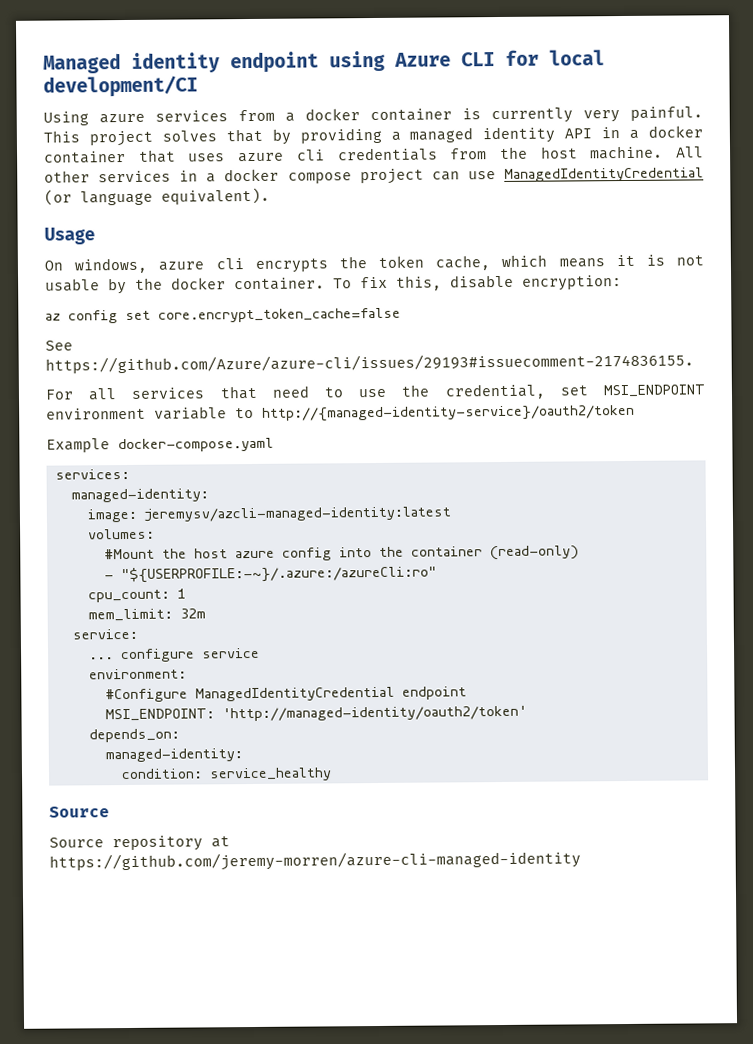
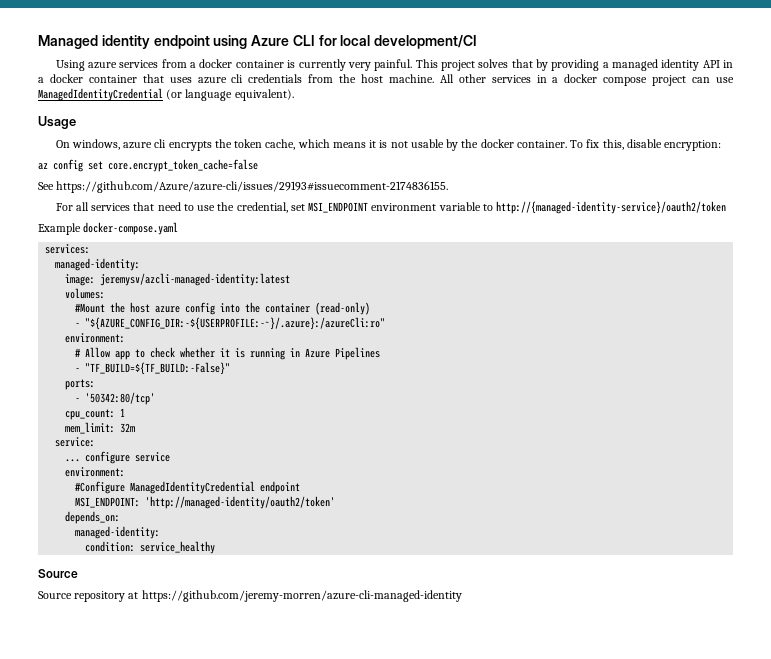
[120,565,437,584] "${USERPROFILE:-~}/.azure:/azureCli:ro" -> [85,317,386,330] [65,333,126,343] [75,347,381,360] [75,362,231,375] [65,379,96,390] [75,392,156,405] "${AZURE_CONFIG_DIR:-${USERPROFILE:-~}/.azure}:/azureCli:ro" // environment: // # Allow app to check whether it is running in Azure Pipelines // - "TF_BUILD=${TF_BUILD:-False}" // ports: // - '50342:80/tcp'

